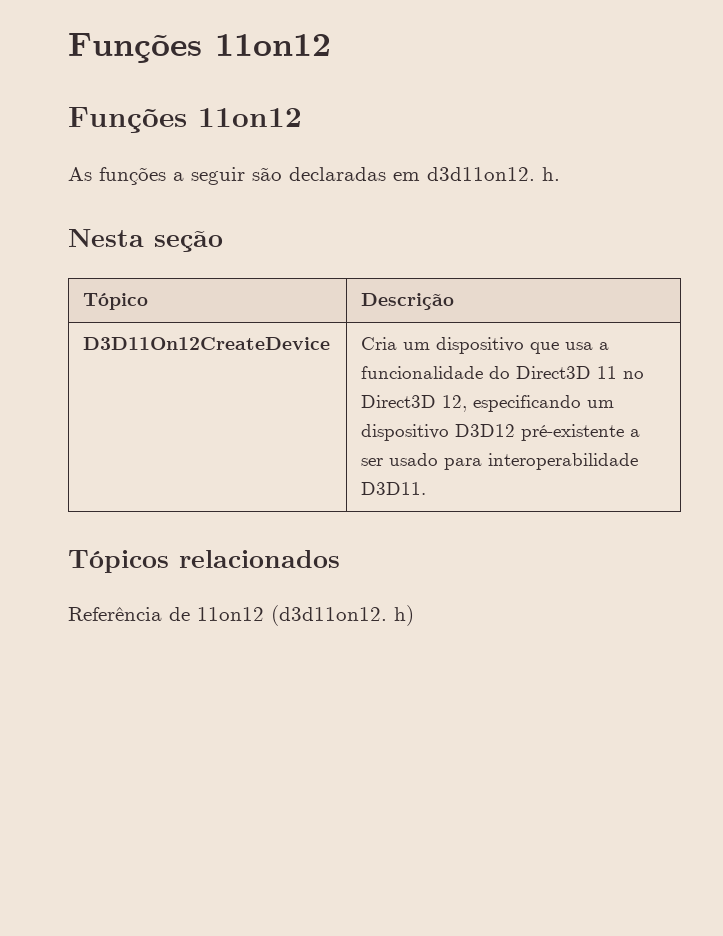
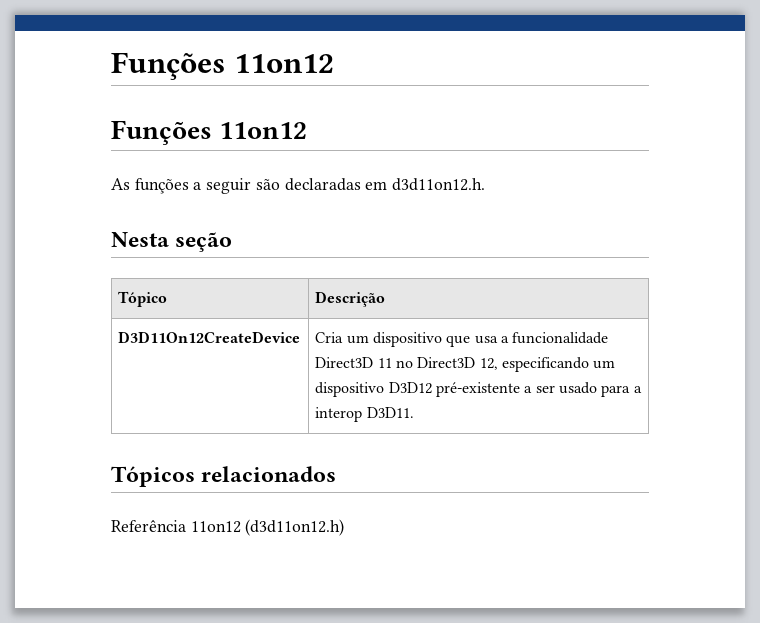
[427,167,560,181] d3d11on12. h. -> [392,178,486,191] d3d11on12.h.
[489,366,511,379] do -> (609, 338) none
[488,453,639,470] interoperabilidade -> [633,386,642,393] [315,407,363,422] a interop
[169,605,414,626] de 11on12 (d3d11on12. h) -> [190,519,345,536] 11on12 (d3d11on12.h)

